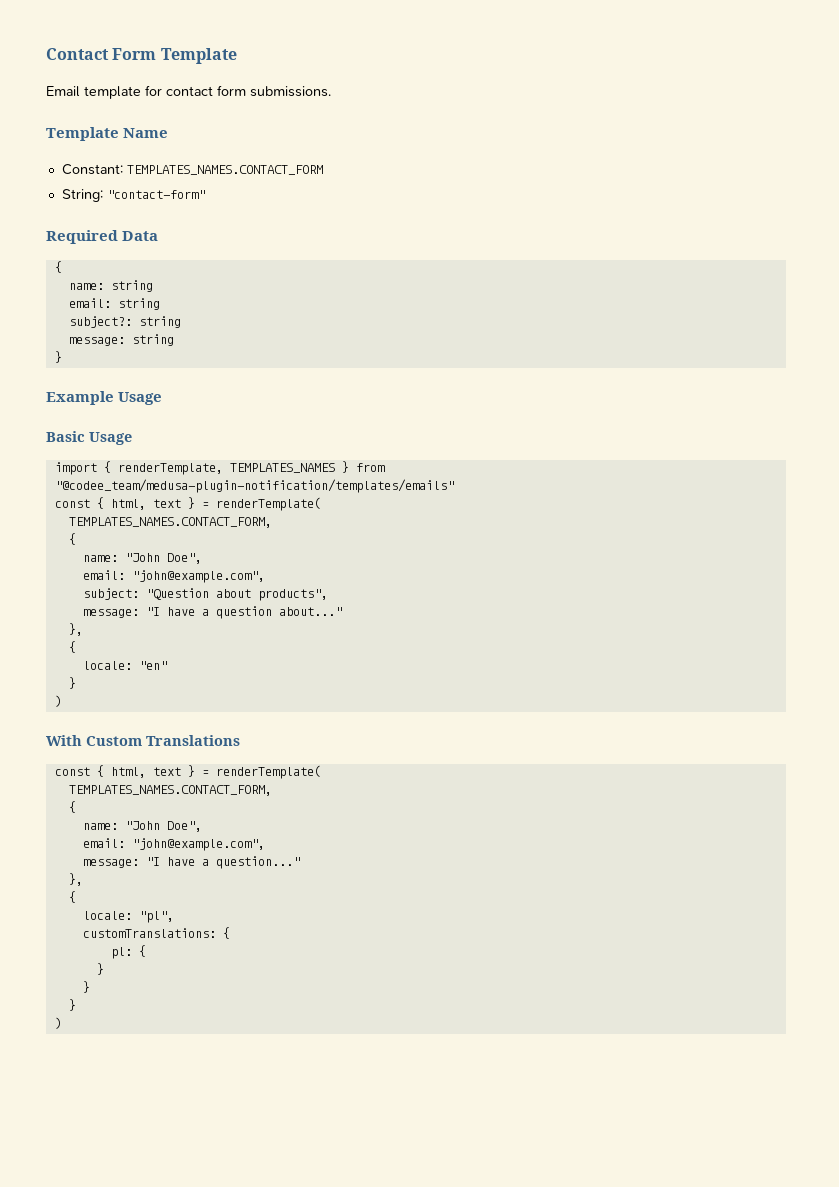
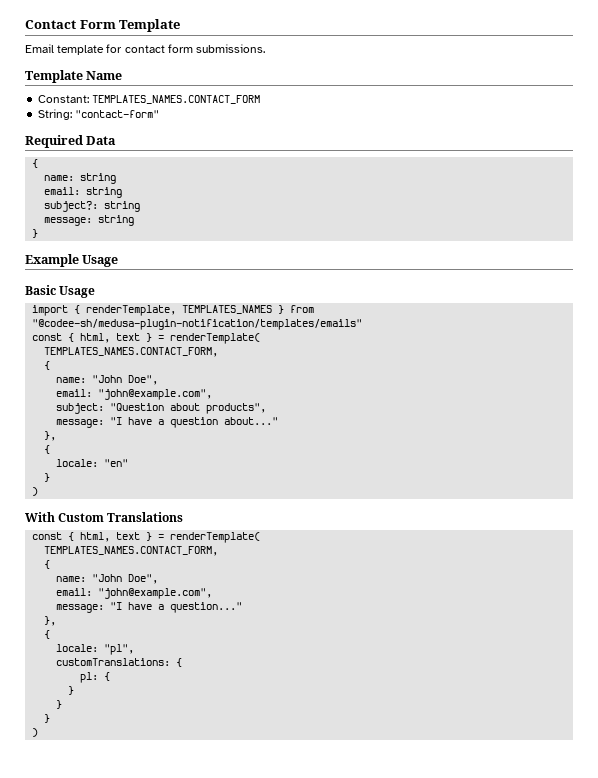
[54,479,454,493] "@codee_team/medusa-plugin-notification/templates/emails" -> [32,319,363,330] "@codee-sh/medusa-plugin-notification/templates/emails"

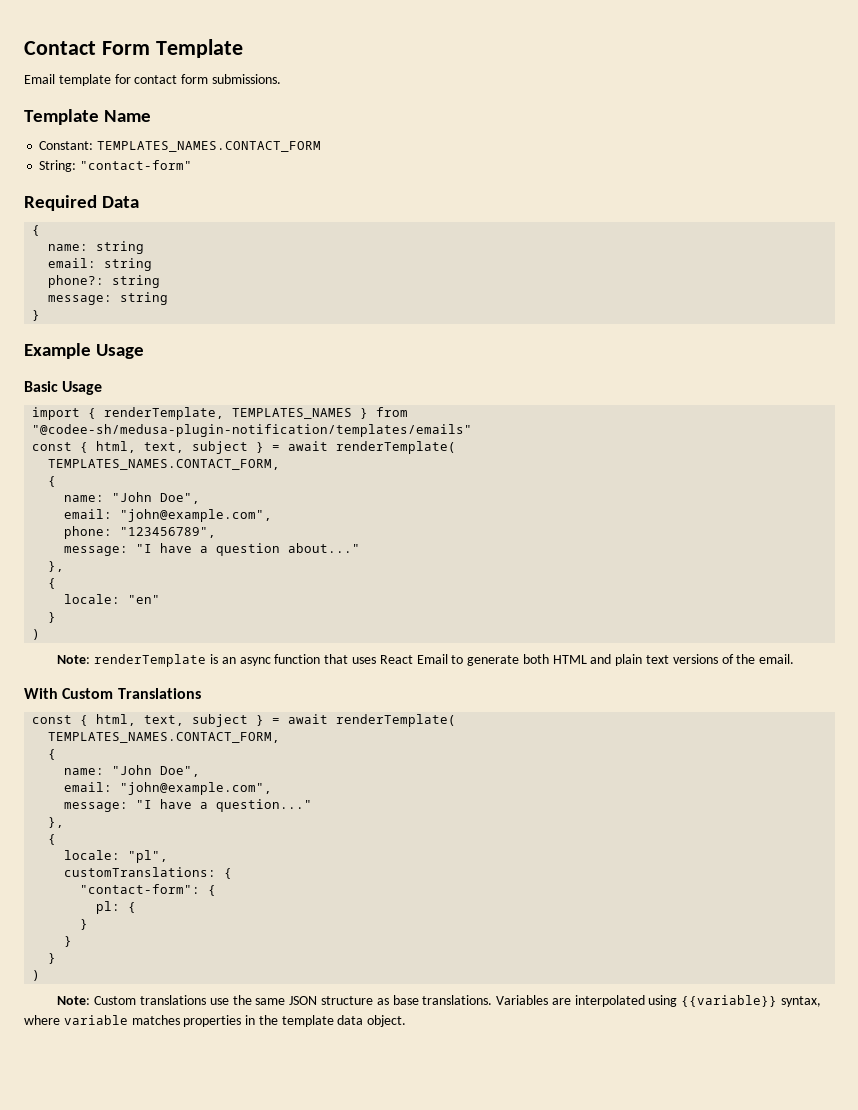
[44,201,99,212] subject?: -> [48,275,105,288] phone?:
[116,333,261,344] [44,347,219,357] [44,361,51,370] [56,375,159,385] [56,389,213,400] [56,403,267,414] text } = renderTemplate( // TEMPLATES_NAMES.CONTACT_FORM, // { // name: "John Doe", // email: "john@example.com", // subject: "Question about products", -> [144,441,457,454] [48,459,281,470] [48,476,57,487] [64,492,201,504] [64,509,273,522] [64,526,217,539] text, subject } = await renderTemplate( // TEMPLATES_NAMES.CONTACT_FORM, // { // name: "John Doe", // email: "john@example.com", // phone: "123456789",
(39, 491) none -> [57,654,795,667] // Note: renderTemplate is an async function that uses React Email to generate both HTML and plain text versions of the email.
[116,532,165,541] text } = -> [144,714,329,727] text, subject } = await
(183, 662) none -> [80,884,217,896] // "contact-form": {
(39, 732) none -> [57,995,821,1007] [24,1015,407,1027] // Note: Custom translations use the same JSON structure as base translations. Variables are interpolated using {{variable}} syntax, where variable matches properties in the template data object.

